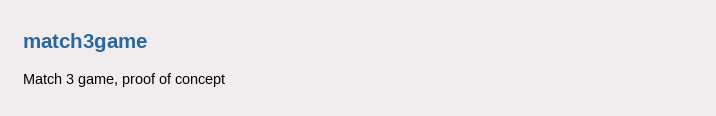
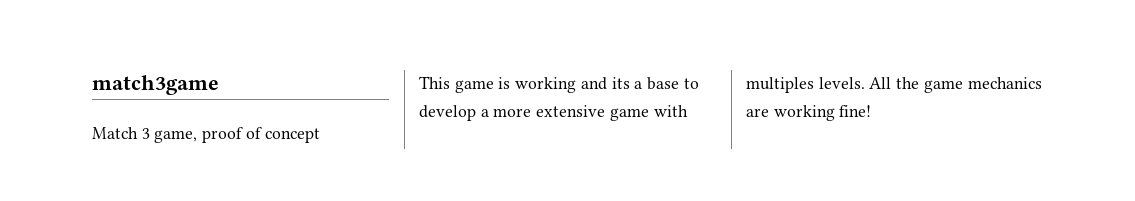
(225, 80) none -> [419,76,699,93] [419,105,688,121] [746,77,1042,93] [746,105,872,121] // This game is working and its a base to develop a more extensive game with multiples levels. All the game mechanics are working fine!

